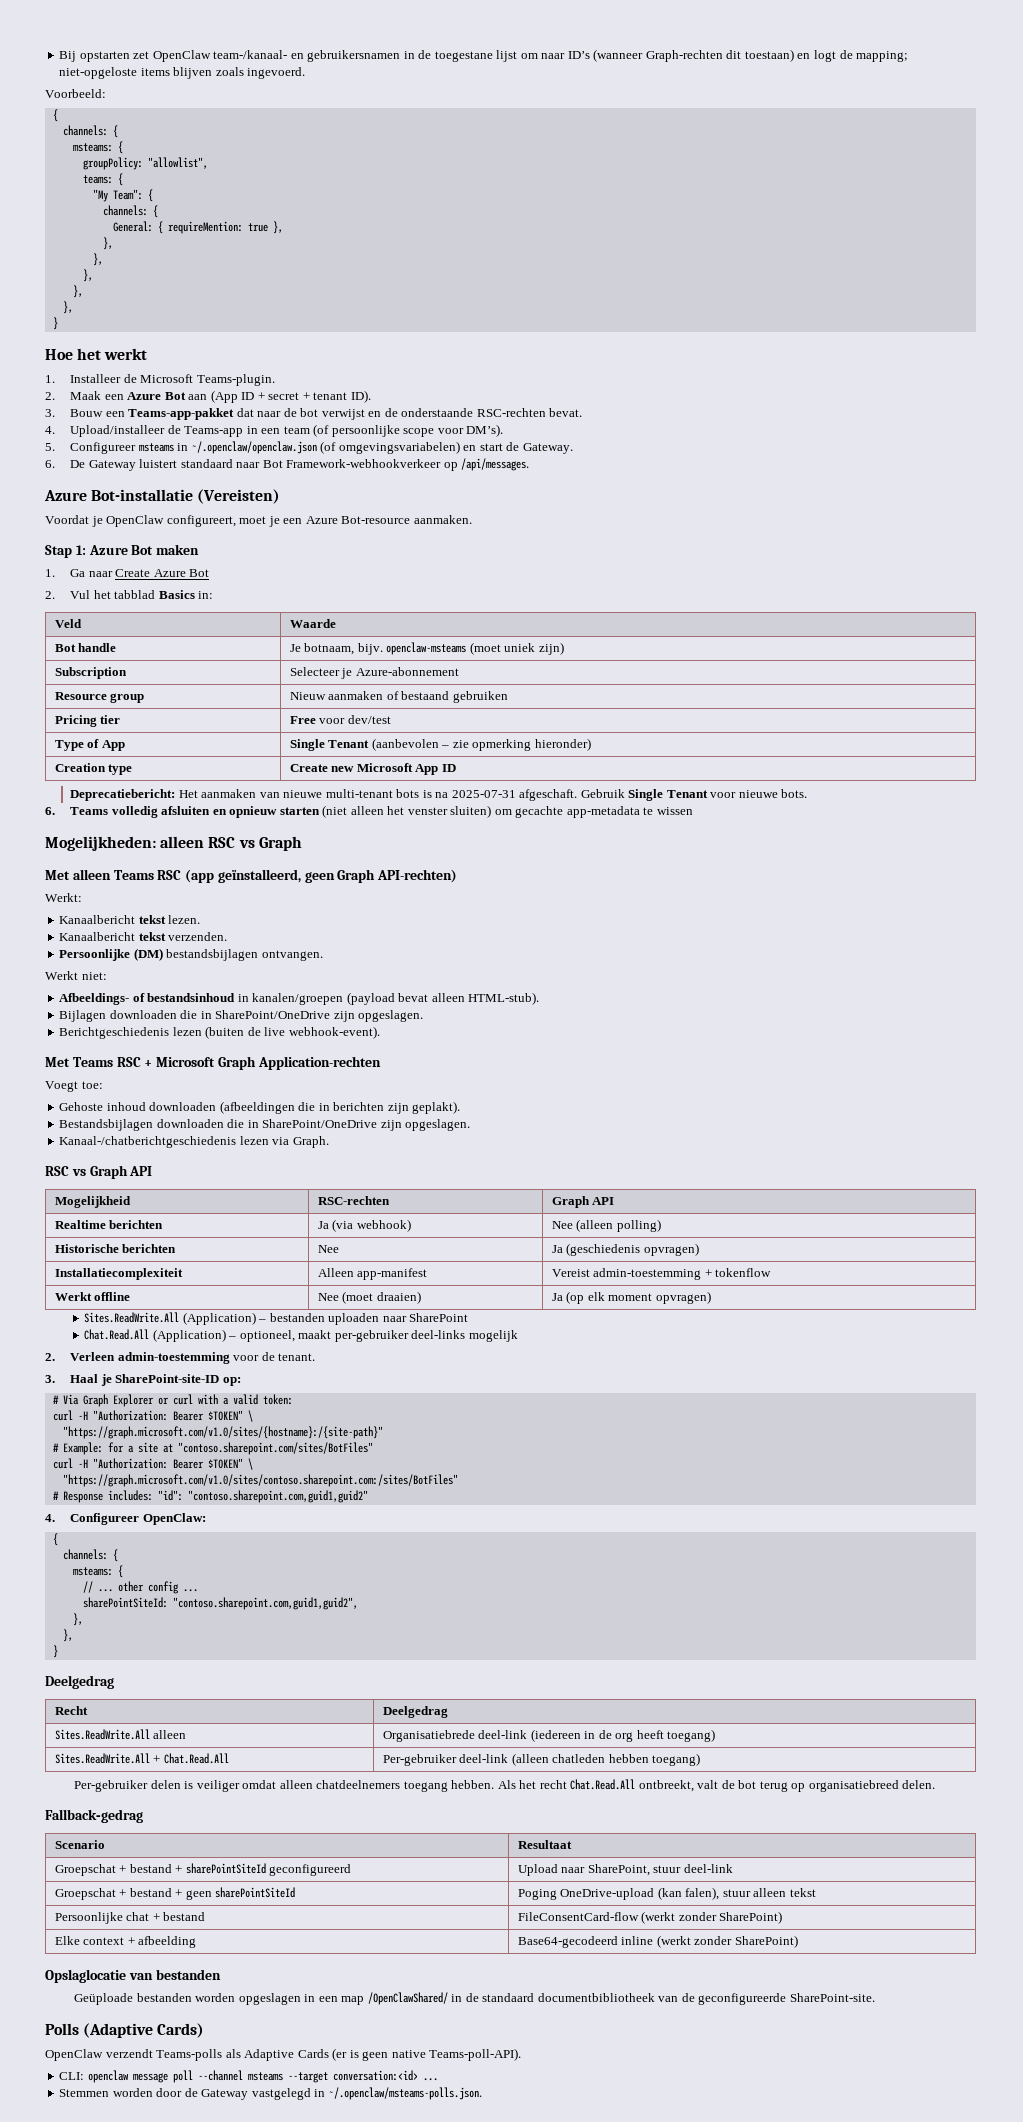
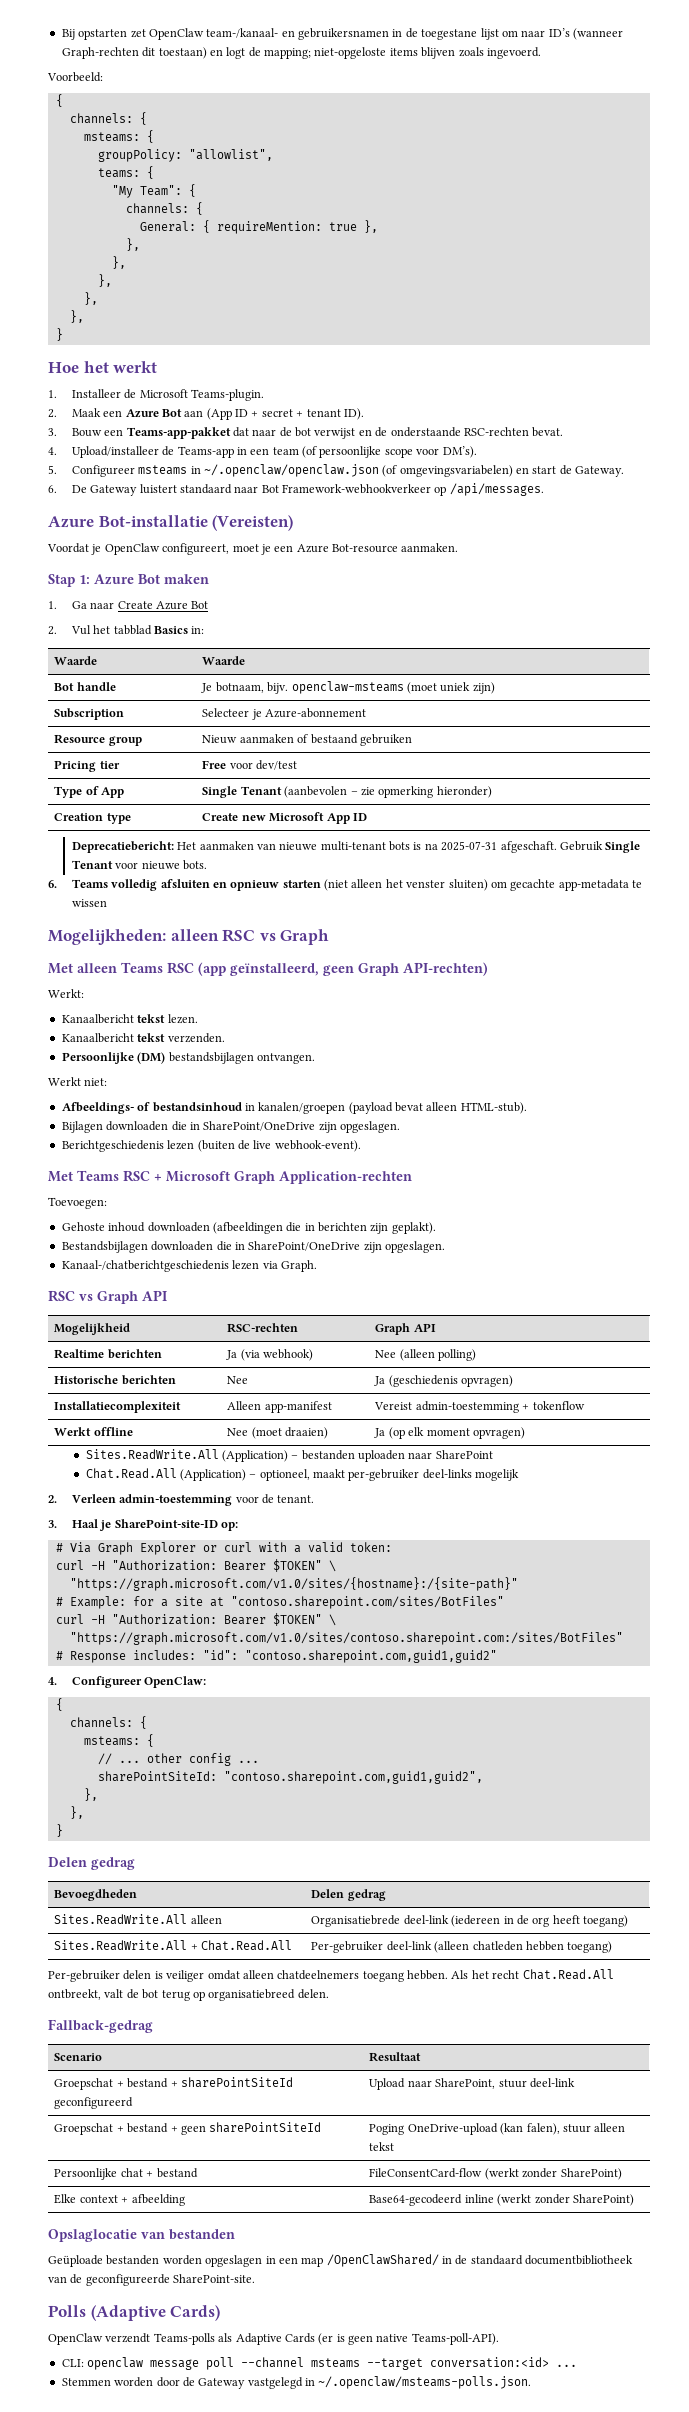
[54,619,82,628] Veld -> [54,656,98,665] Waarde
[45,1081,103,1092] Voegt toe: -> [48,1197,107,1209] Toevoegen:
[45,1675,114,1689] [54,1706,88,1715] [382,1706,448,1718] Deelgedrag // Recht | Deelgedrag -> [48,1857,135,1870] [54,1889,138,1901] [311,1889,386,1901] Delen gedrag // Bevoegdheden | Delen gedrag

